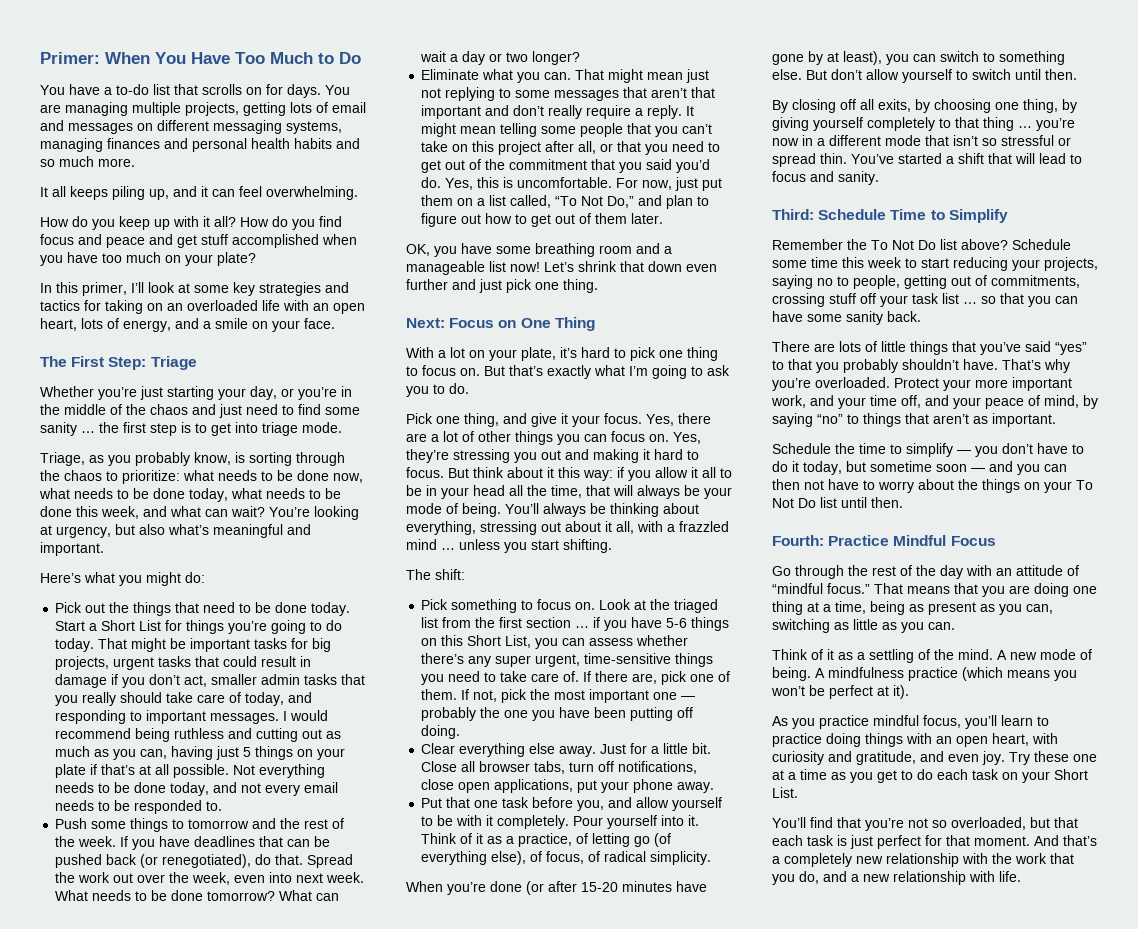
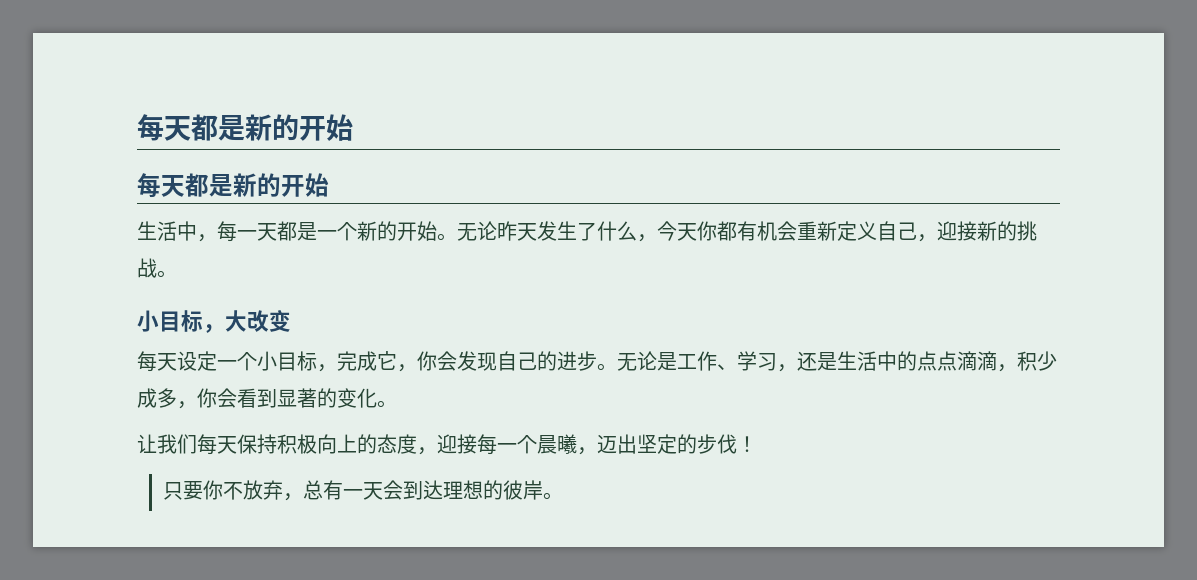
[40,52,361,64] [40,84,350,98] [40,102,366,116] [40,120,342,134] [40,138,360,152] [40,156,135,167] [40,186,358,200] [40,216,342,230] [40,234,357,248] [40,252,256,266] [40,282,349,296] [40,300,365,314] [40,318,335,332] [40,356,197,370] [40,386,352,400] [40,404,360,418] [40,422,342,436] [40,452,345,466] [40,470,363,484] [39,488,341,502] [40,506,359,520] [40,524,311,538] [40,542,104,556] [40,572,205,586] [55,602,351,616] [55,620,343,634] [55,638,332,652] [55,656,312,670] [55,674,366,688] [55,692,313,706] [55,710,329,724] [55,728,342,742] [55,746,346,760] [55,764,326,778] [55,782,339,796] [55,800,223,814] [55,818,345,832] [55,836,331,850] [55,854,354,868] [55,872,365,885] [55,890,340,901] [420,51,581,65] [421,69,710,83] [421,87,716,101] [421,105,695,119] [421,123,713,137] [421,141,721,155] [421,159,711,173] [421,177,723,191] [421,195,710,209] [421,213,664,227] [406,243,672,257] [406,261,717,275] [406,279,598,293] [406,317,595,331] [406,347,718,361] [406,365,730,379] [406,383,469,397] [406,413,711,427] [406,431,701,445] [406,449,699,463] [406,467,732,481] [406,485,732,499] [406,503,699,517] [406,521,729,535] [406,539,612,553] [406,569,465,580] [421,599,719,613] [421,617,730,631] [421,635,689,649] [421,653,714,667] [421,671,731,685] [421,689,696,703] [421,707,694,721] [421,725,461,739] [421,743,712,757] [421,761,698,774] [421,779,715,793] [421,797,723,811] [421,815,700,829] [421,833,672,847] [421,851,712,865] [406,881,707,895] [772,51,1065,65] [772,69,1077,83] [772,99,1077,113] [772,117,1075,131] [772,135,1071,146] [772,153,1082,167] [772,171,879,185] [772,209,1008,223] [772,239,1071,250] [772,257,1098,271] [772,275,1080,289] [772,293,1078,307] [772,311,921,325] [772,341,1087,355] [772,359,1070,373] [772,377,1072,391] [771,395,1098,409] [772,413,1056,427] [772,443,1084,457] [772,461,1067,475] [772,479,1093,493] [772,497,903,508] [772,535,996,546] [772,565,1079,579] [772,583,1097,597] [772,601,1053,615] [772,619,955,633] [772,649,1092,663] [772,667,1077,681] [771,685,909,699] [772,715,1049,729] [772,733,1058,747] [772,751,1097,765] [772,769,1088,783] [772,787,798,798] [772,817,1078,831] [772,835,1097,849] [772,853,1074,867] [772,871,1021,885] Primer: When You Have Too Much to Do // You have a to-do list that scrolls on for days. You are managing multiple projects, getting lots of email and messages on different messaging systems, managing finances and personal health habits and so much more. // It all keeps piling up, and it can feel overwhelming. // How do you keep up with it all? How do you find focus and peace and get stuff accomplished when you have too much on your plate? // In this primer, I’ll look at some key strategies and tactics for taking on an overloaded life with an open heart, lots of energy, and a smile on your face. // The First Step: Triage // Whether you’re just starting your day, or you’re in the middle of the chaos and just need to find some sanity … the first step is to get into triage mode. // Triage, as you probably know, is sorting through the chaos to prioritize: what needs to be done now, what needs to be done today, what needs to be done this week, and what can wait? You’re looking at urgency, but also what’s meaningful and important. // Here’s what you might do: // Pick out the things that need to be done today. Start a Short List for things you’re going to do today. That might be important tasks for big projects, urgent tasks that could result in damage if you don’t act, smaller admin tasks that you really should take care of today, and responding to important messages. I would recommend being ruthless and cutting out as much as you can, having just 5 things on your plate if that’s at all possible. Not everything needs to be done today, and not every email needs to be responded to. // Push some things to tomorrow and the rest of the week. If you have deadlines that can be pushed back (or renegotiated), do that. Spread the work out over the week, even into next week. What needs to be done tomorrow? What can wait a day or two longer? // Eliminate what you can. That might mean just not replying to some messages that aren’t that important and don’t really require a reply. It might mean telling some people that you can’t take on this project after all, or that you need to get out of the commitment that you said you’d do. Yes, this is uncomfortable. For now, just put them on a list called, “To Not Do,” and plan to figure out how to get out of them later. // OK, you have some breathing room and a manageable list now! Let’s shrink that down even further and just pick one thing. // Next: Focus on One Thing // With a lot on your plate, it’s hard to pick one thing to focus on. But that’s exactly what I’m going to ask you to do. // Pick one thing, and give it your focus. Yes, there are a lot of other things you can focus on. Yes, they’re stressing you out and making it hard to focus. But think about it this way: if you allow it all to be in your head all the time, that will always be your mode of being. You’ll always be thinking about everything, stressing out about it all, with a frazzled mind … unless you start shifting. // The shift: // Pick something to focus on. Look at the triaged list from the first section … if you have 5-6 things on this Short List, you can assess whether there’s any super urgent, time-sensitive things you need to take care of. If there are, pick one of them. If not, pick the most important one — probably the one you have been putting off doing. // Clear everything else away. Just for a little bit. Close all browser tabs, turn off notifications, close open applications, put your phone away. // Put that one task before you, and allow yourself to be with it completely. Pour yourself into it. Think of it as a practice, of letting go (of everything else), of focus, of radical simplicity. // When you’re done (or after 15-20 minutes have gone by at least), you can switch to something else. But don’t allow yourself to switch until then. // By closing off all exits, by choosing one thing, by giving yourself completely to that thing … you’re now in a different mode that isn’t so stressful or spread thin. You’ve started a shift that will lead to focus and sanity. // Third: Schedule Time to Simplify // Remember the To Not Do list above? Schedule some time this week to start reducing your projects, saying no to people, getting out of commitments, crossing stuff off your task list … so that you can have some sanity back. // There are lots of little things that you’ve said “yes” to that you probably shouldn’t have. That’s why you’re overloaded. Protect your more important work, and your time off, and your peace of mind, by saying “no” to things that aren’t as important. // Schedule the time to simplify — you don’t have to do it today, but sometime soon — and you can then not have to worry about the things on your To Not Do list until then. // Fourth: Practice Mindful Focus // Go through the rest of the day with an attitude of “mindful focus.” That means that you are doing one thing at a time, being as present as you can, switching as little as you can. // Think of it as a settling of the mind. A new mode of being. A mindfulness practice (which means you won’t be perfect at it). // As you practice mindful focus, you’ll learn to practice doing things with an open heart, with curiosity and gratitude, and even joy. Try these one at a time as you get to do each task on your Short List. // You’ll find that you’re not so overloaded, but that each task is just perfect for that moment. And that’s a completely new relationship with the work that you do, and a new relationship with life. -> [137,114,353,141] [137,173,329,198] [137,221,1037,242] [137,258,177,278] [137,310,291,333] [137,351,1057,372] [137,388,397,409] [137,434,757,455] [163,480,564,501] 每天都是新的开始 // 每天都是新的开始 // 生活中，每一天都是一个新的开始。无论昨天发生了什么，今天你都有机会重新定义自己，迎接新的挑战。 // 小目标，大改变 // 每天设定一个小目标，完成它，你会发现自己的进步。无论是工作、学习，还是生活中的点点滴滴，积少成多，你会看到显著的变化。 // 让我们每天保持积极向上的态度，迎接每一个晨曦，迈出坚定的步伐！ // 只要你不放弃，总有一天会到达理想的彼岸。

